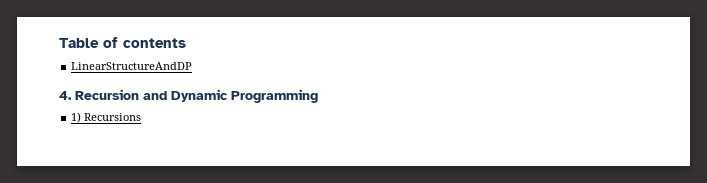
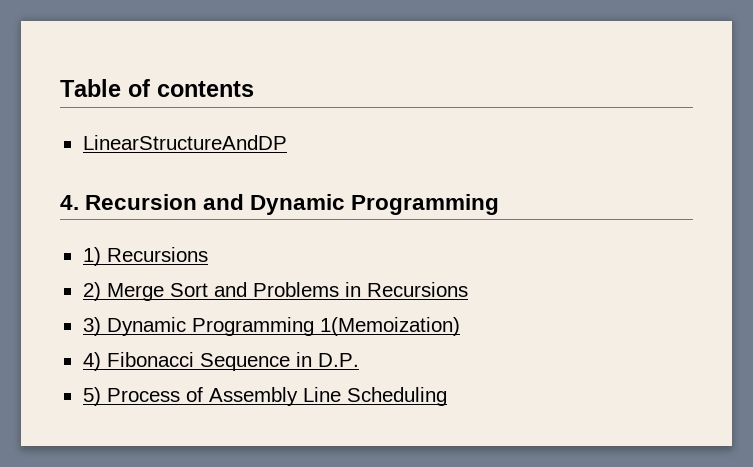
(142, 117) none -> [82,282,468,301] [82,317,460,336] [82,352,359,371] [82,387,447,406] // 2) Merge Sort and Problems in Recursions // 3) Dynamic Programming 1(Memoization) // 4) Fibonacci Sequence in D.P. // 5) Process of Assembly Line Scheduling

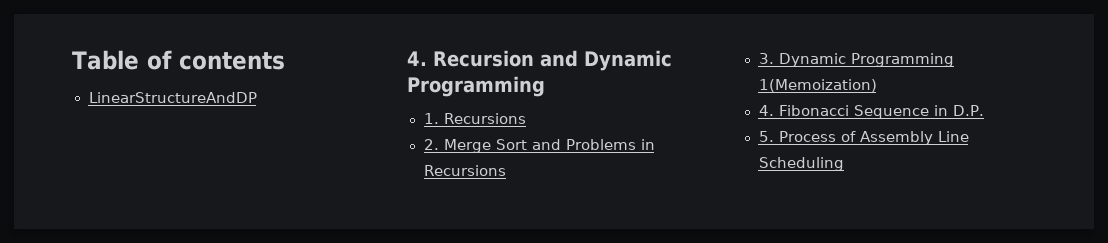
[82,247,208,266] [82,282,101,301] 1) Recursions // 2) -> [423,113,526,124] [423,139,439,150] 1. Recursions // 2.
[82,317,101,336] 3) -> [758,53,774,64] 3.
[82,352,101,371] 4) -> [758,105,774,116] 4.
[82,387,101,406] 5) -> [758,131,774,142] 5.

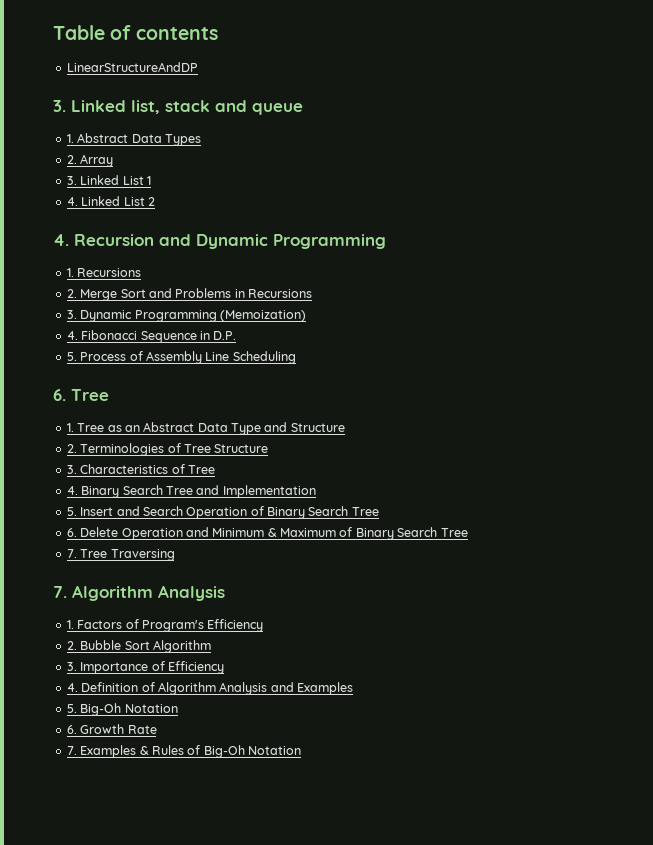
(257, 97) none -> [53,100,303,115] [66,133,201,146] [66,154,114,167] [66,175,151,185] [66,196,155,206] // 3. Linked list, stack and queue // 1. Abstract Data Types // 2. Array // 3. Linked List 1 // 4. Linked List 2
[758,79,877,92] 1(Memoization) -> [219,310,306,322] (Memoization)
(844, 164) none -> [53,389,109,401] [66,422,345,435] [66,443,269,456] [66,464,215,474] [66,485,316,498] [66,506,379,519] [66,527,468,540] [66,549,175,561] [53,585,225,601] [66,619,264,632] [66,640,211,653] [66,661,224,674] [66,682,353,695] [66,703,178,716] [66,724,157,734] [66,745,301,758] // 6. Tree // 1. Tree as an Abstract Data Type and Structure // 2. Terminologies of Tree Structure // 3. Characteristics of Tree // 4. Binary Search Tree and Implementation // 5. Insert and Search Operation of Binary Search Tree // 6. Delete Operation and Minimum & Maximum of Binary Search Tree // 7. Tree Traversing // 7. Algorithm Analysis // 1. Factors of Program's Efficiency // 2. Bubble Sort Algorithm // 3. Importance of Efficiency // 4. Definition of Algorithm Analysis and Examples // 5. Big-Oh Notation // 6. Growth Rate // 7. Examples & Rules of Big-Oh Notation

